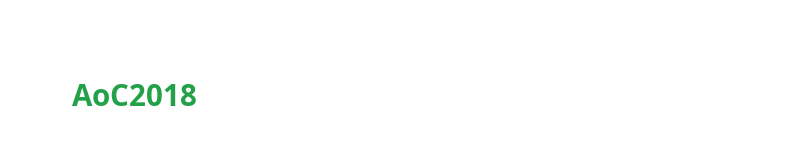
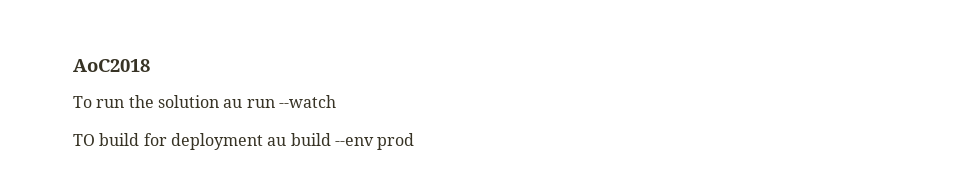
(197, 95) none -> [73,95,336,108] [73,133,415,150] // To run the solution au run --watch // TO build for deployment au build --env prod

